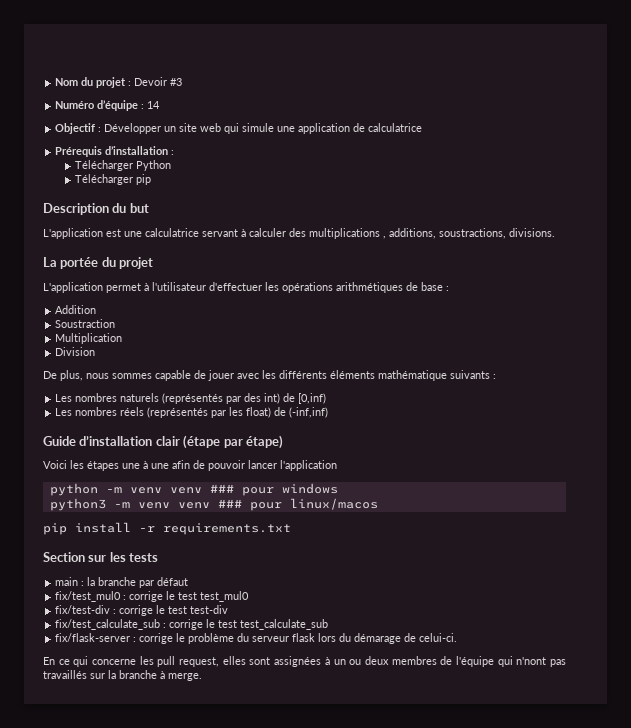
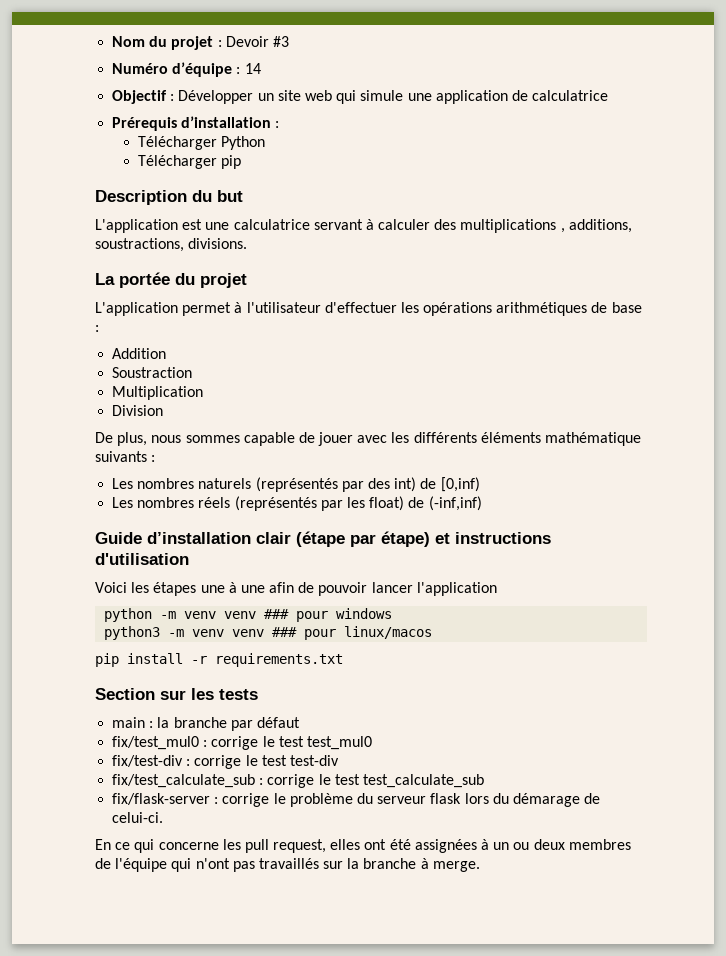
(283, 442) none -> [435,532,551,544] [95,553,189,565] et instructions d'utilisation
[249,657,271,665] sont -> [364,839,411,850] ont été
[516,657,547,665] n'nont -> [195,858,230,869] n'ont

